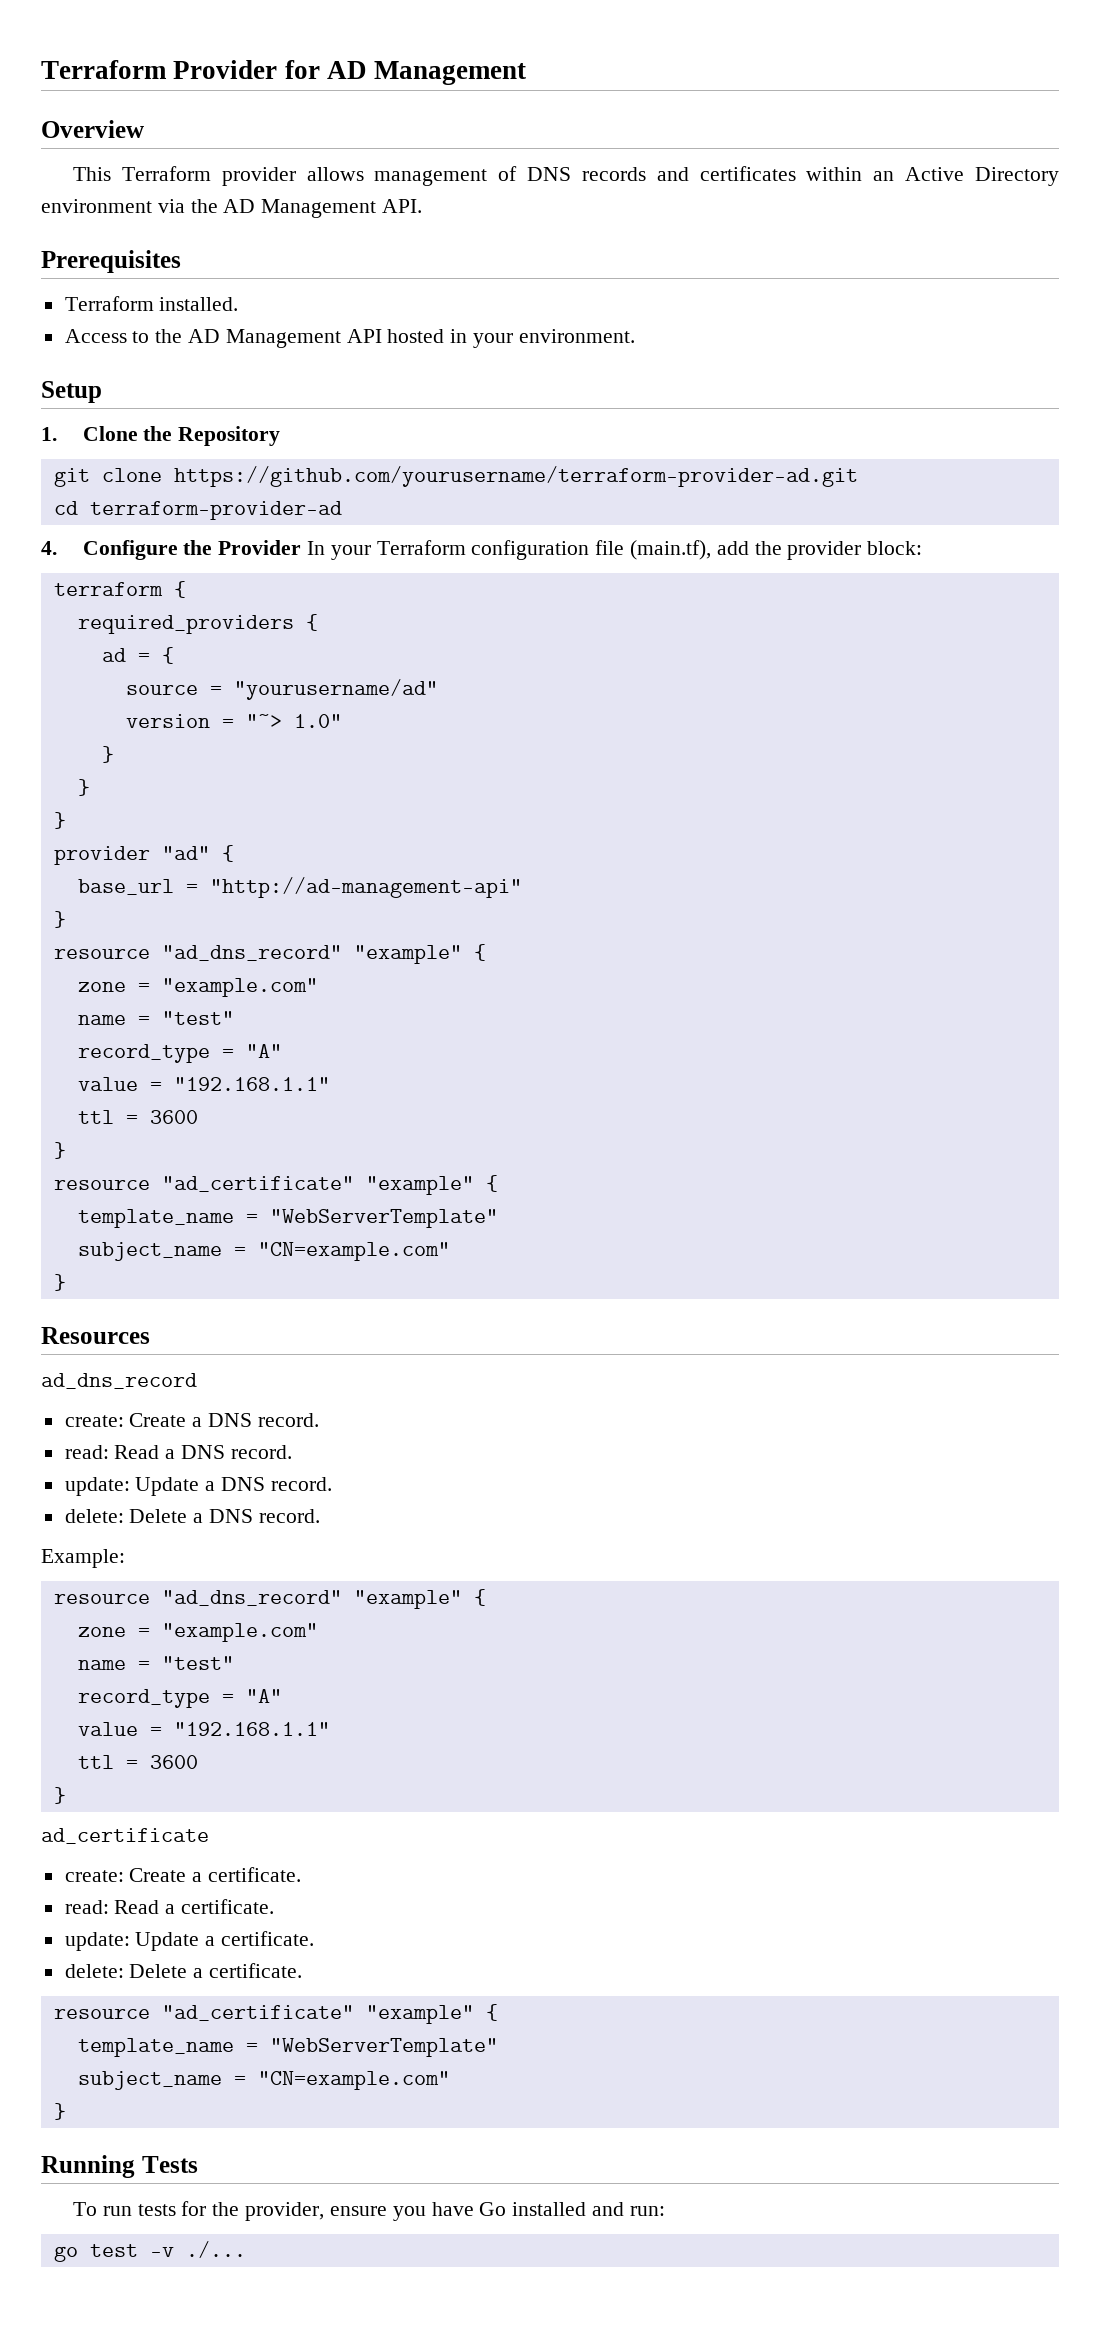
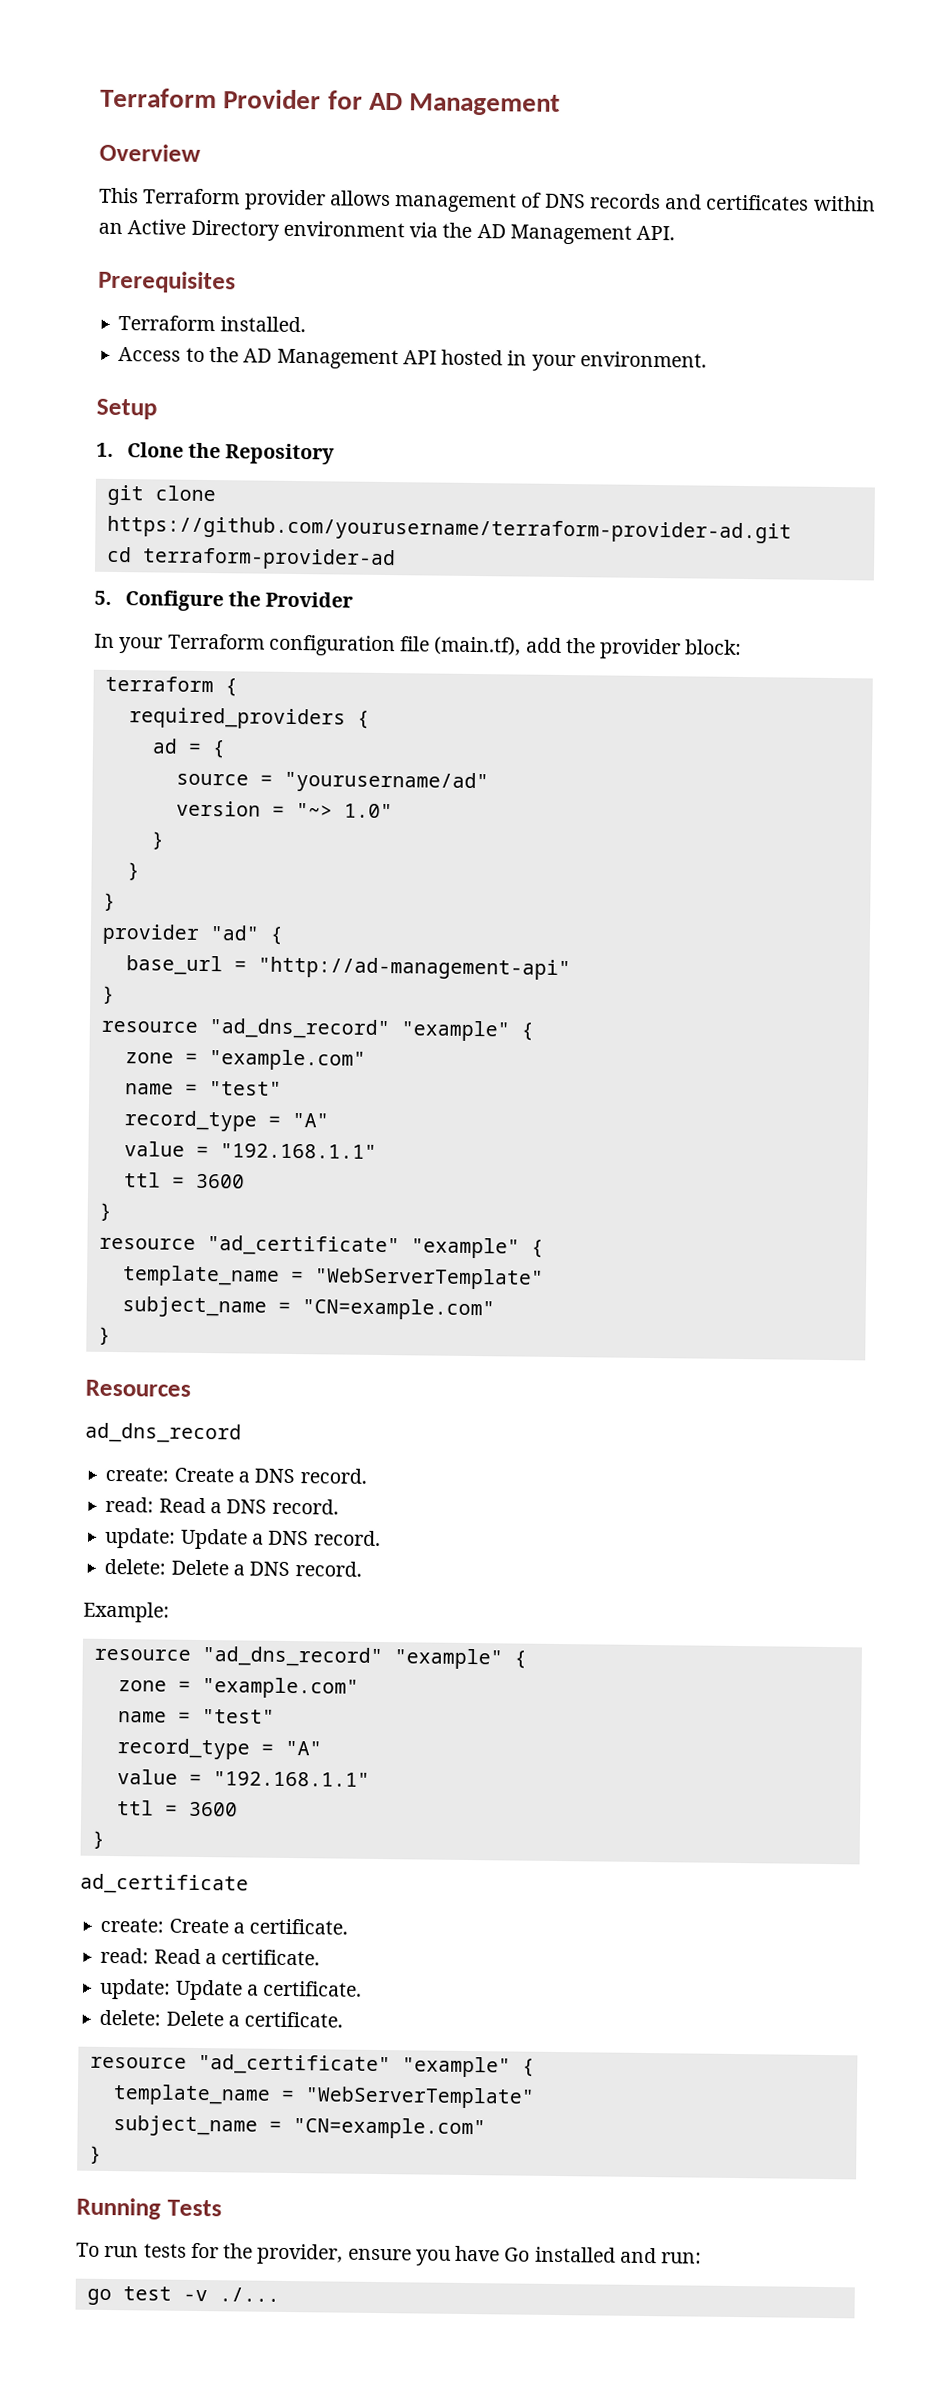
[41,541,57,555] 4. -> [94,590,112,605] 5.
(302, 547) none -> (354, 599) //

